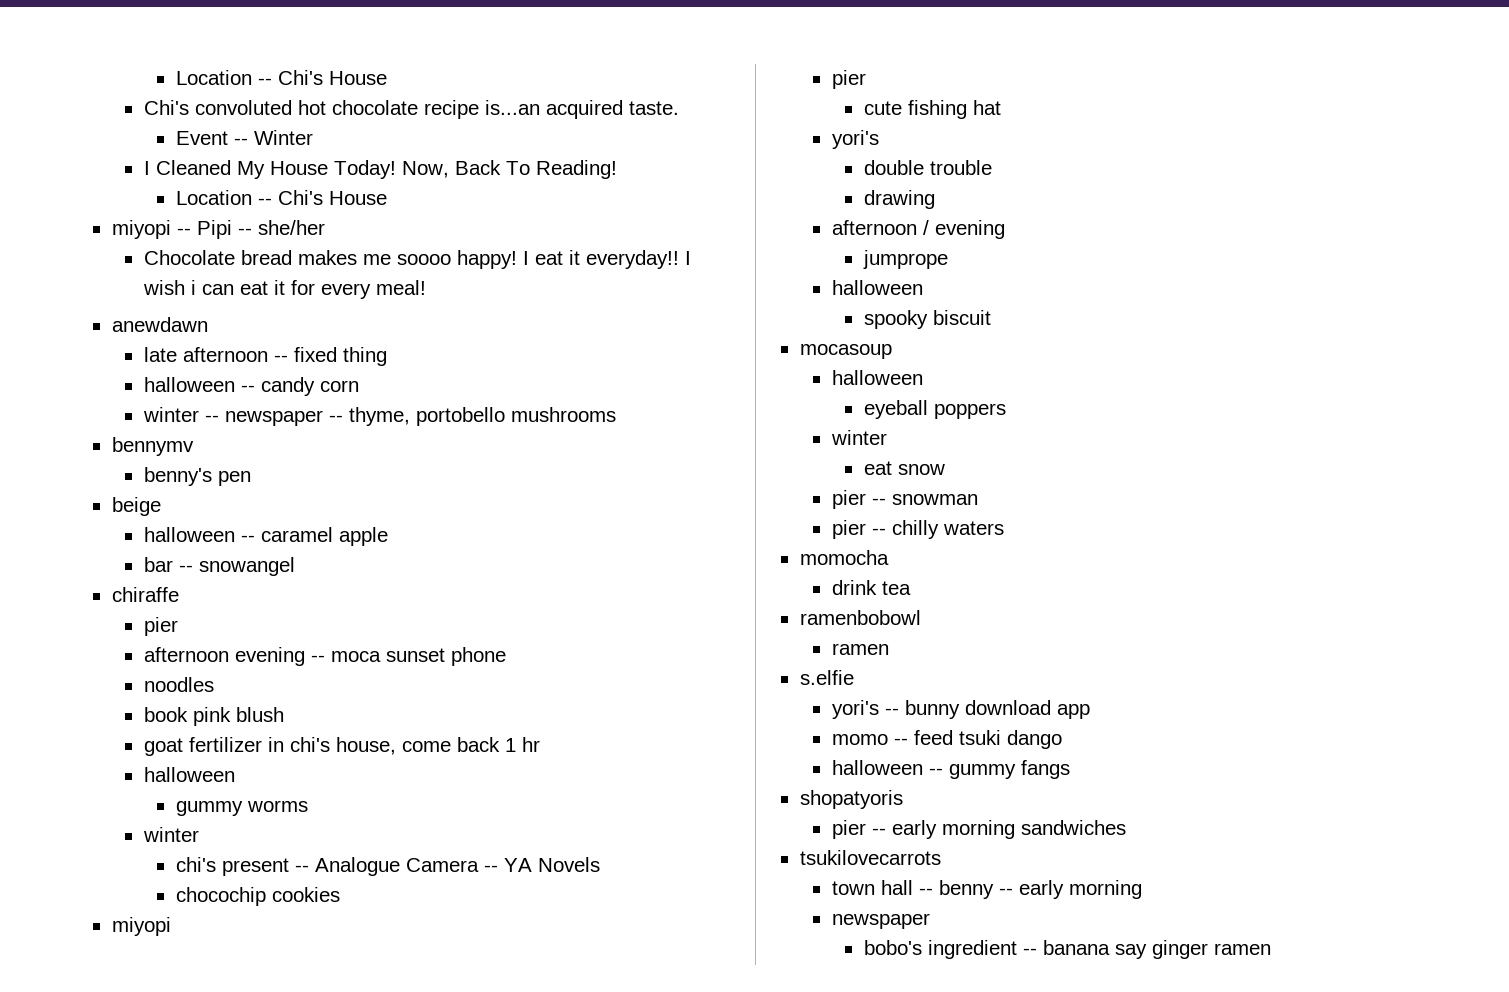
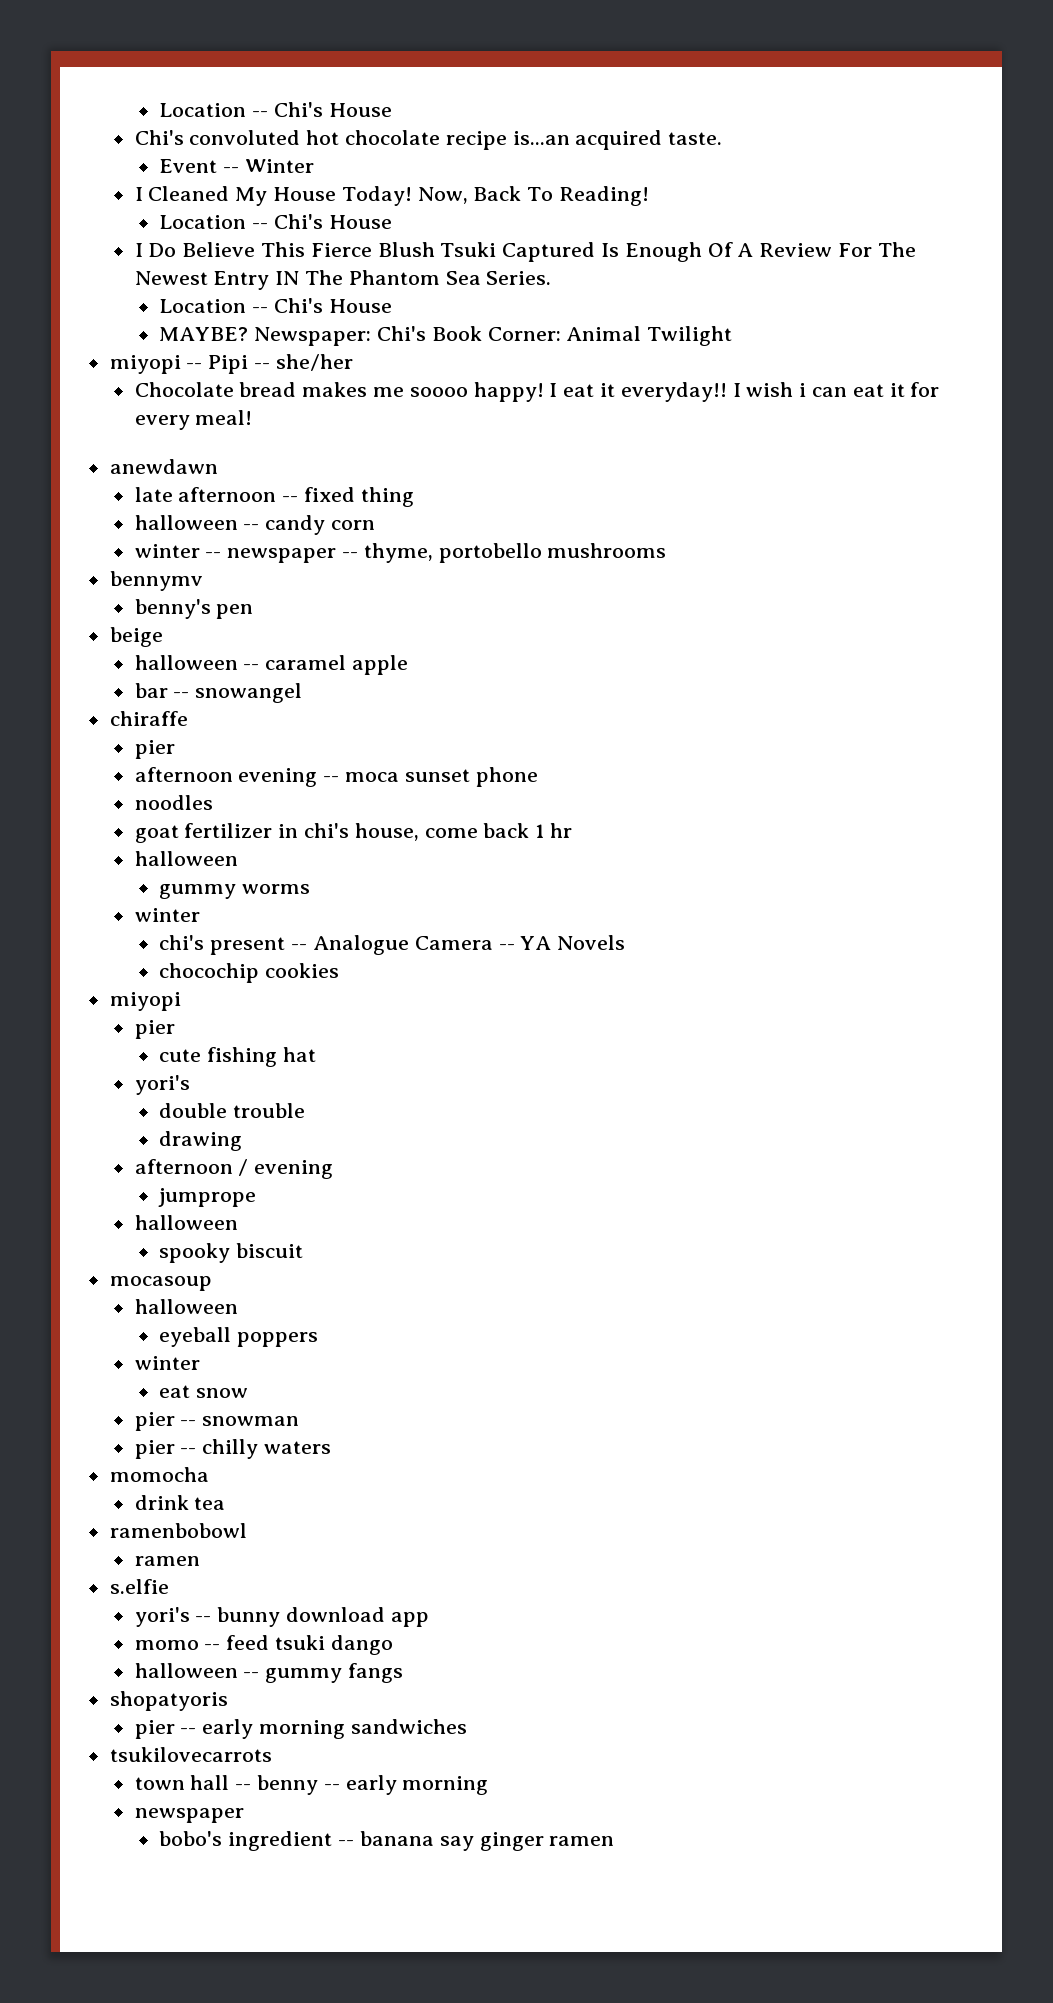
(387, 198) none -> [134,242,916,262] [134,270,552,290] [159,298,392,313] [159,326,733,346] // I Do Believe This Fierce Blush Tsuki Captured Is Enough Of A Review For The Newest Entry IN The Phantom Sea Series. // Location -- Chi's House // MAYBE? Newspaper: Chi's Book Corner: Animal Twilight
[143,707,284,726] // book pink blush -> (213, 802) none

